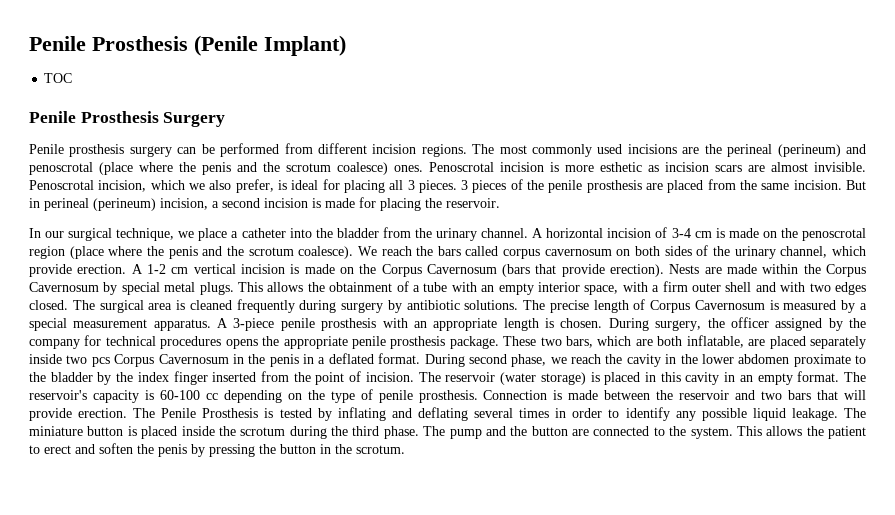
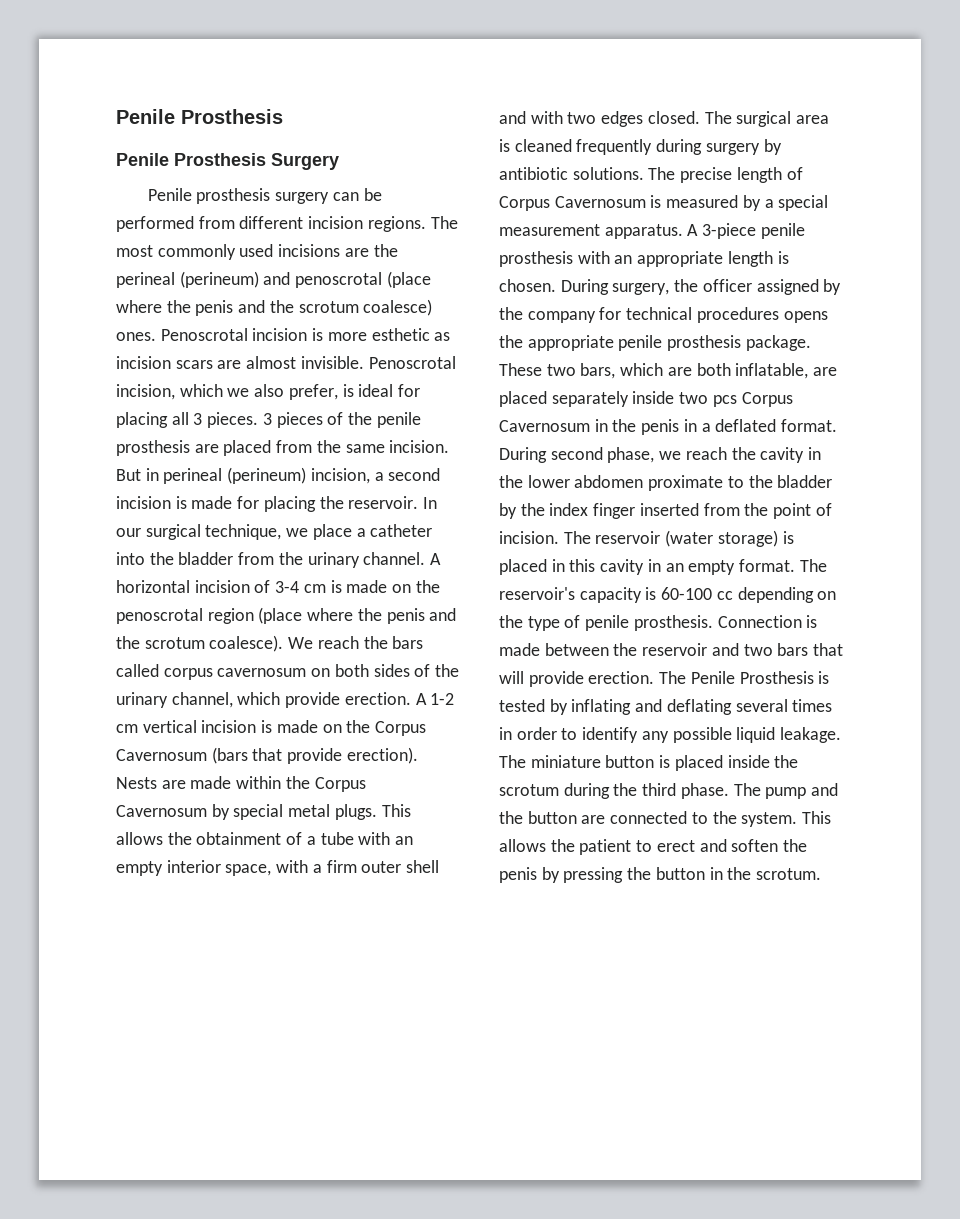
[29,35,346,56] [44,73,73,83] Penile Prosthesis (Penile Implant) // TOC -> [116,109,283,124] Penile Prosthesis
(500, 203) // -> (419, 502) none

